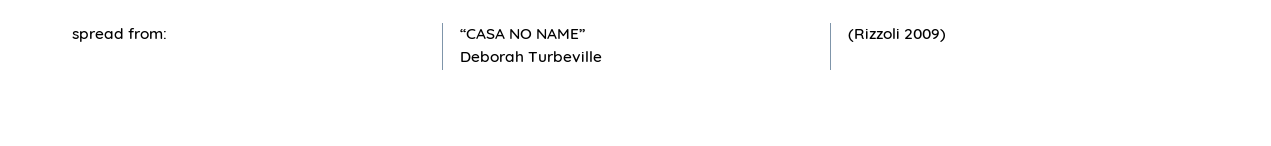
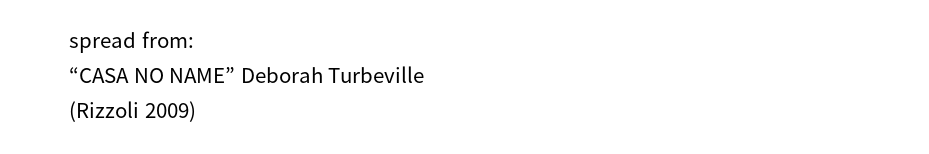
(586, 33) // -> (236, 75) none

